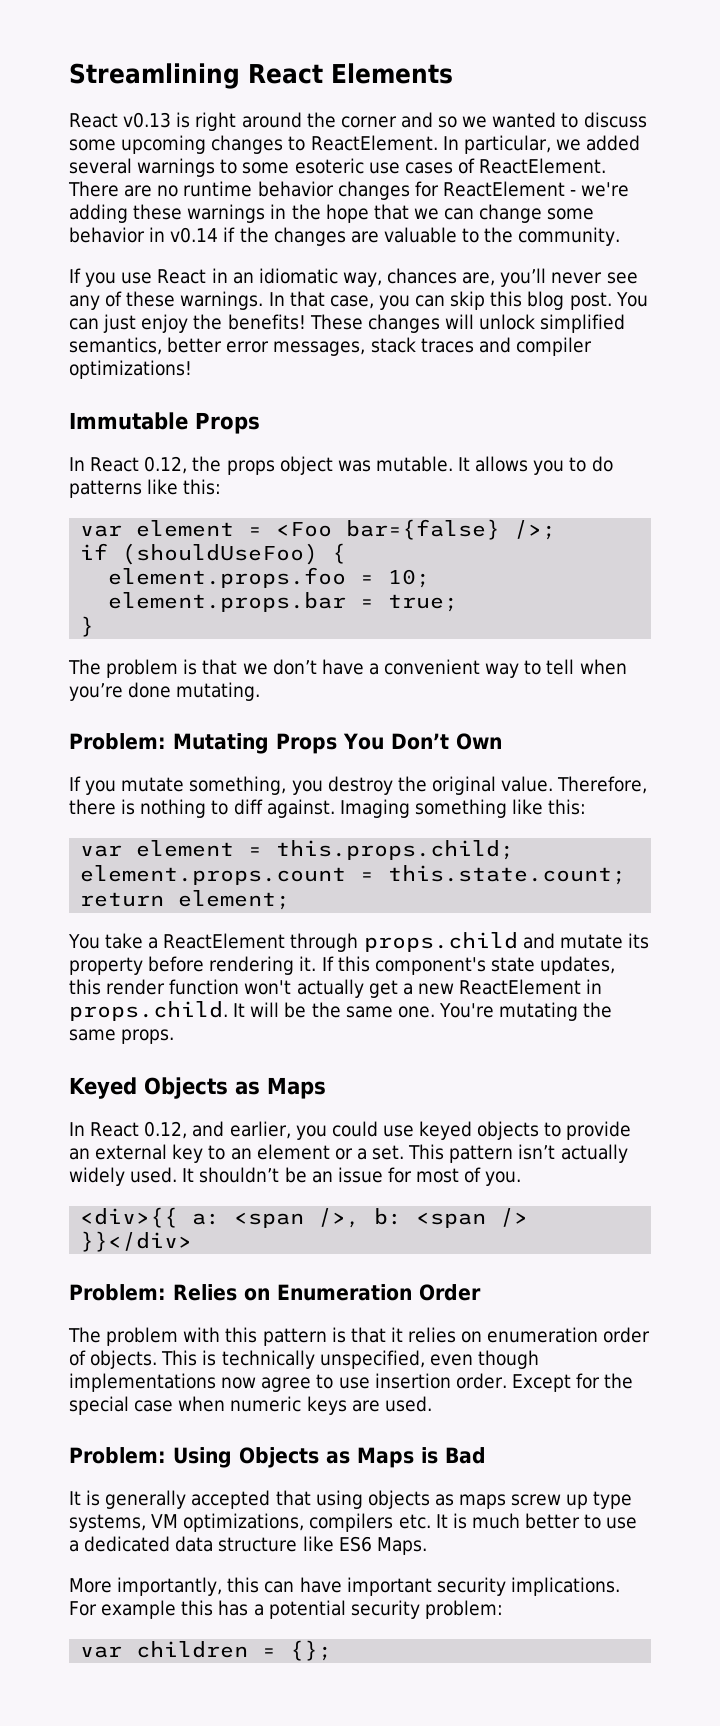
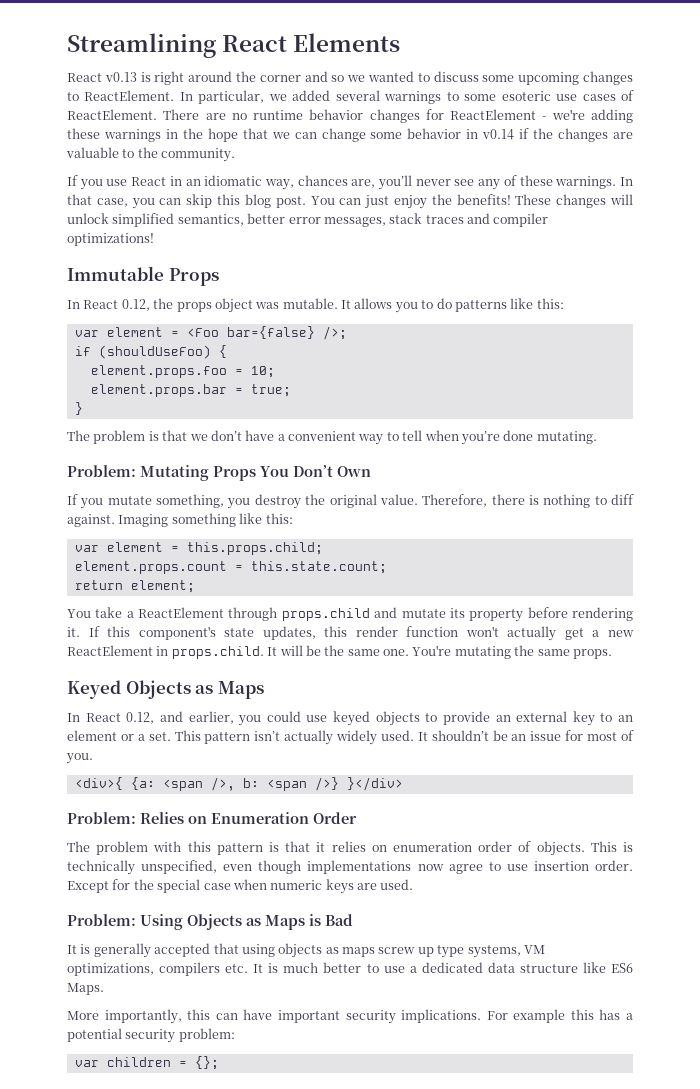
[80,1207,221,1228] <div>{{ a: -> [74,777,155,790] <div>{ {a:
[500,1208,529,1227] [80,1231,193,1252] /> }}</div> -> [314,777,403,791] />} }</div>

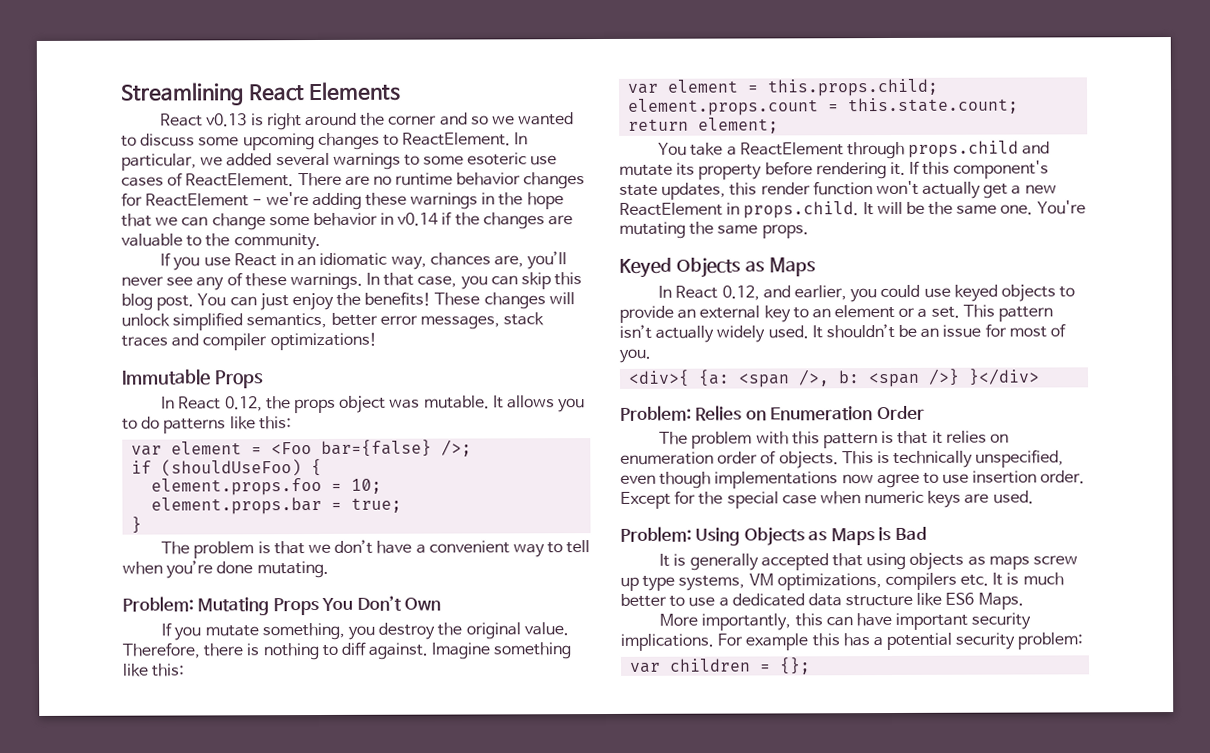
[118,514,169,527] Imaging -> [431,642,491,660] Imagine

